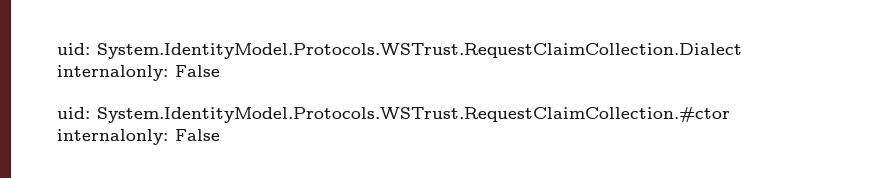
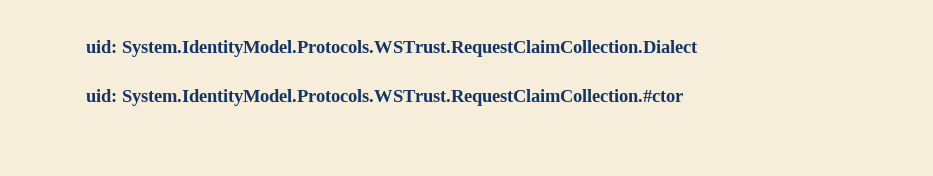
[57,65,220,81] internalonly: False -> (698, 48) none
[57,129,220,145] internalonly: False -> (683, 97) none

